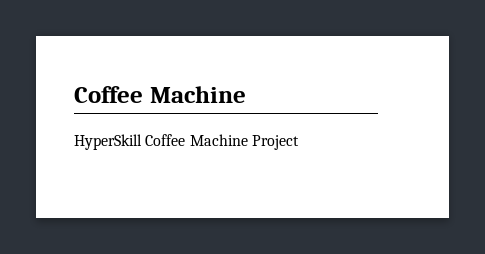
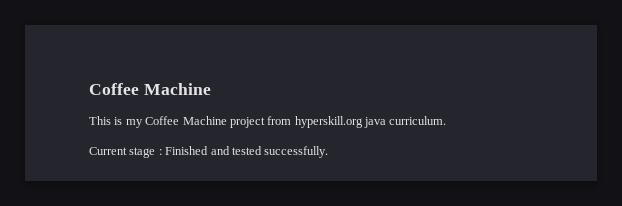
[74,134,299,150] HyperSkill Coffee Machine Project -> [89,116,447,128] [89,146,329,158] This is my Coffee Machine project from hyperskill.org java curriculum. // Current stage : Finished and tested successfully.

